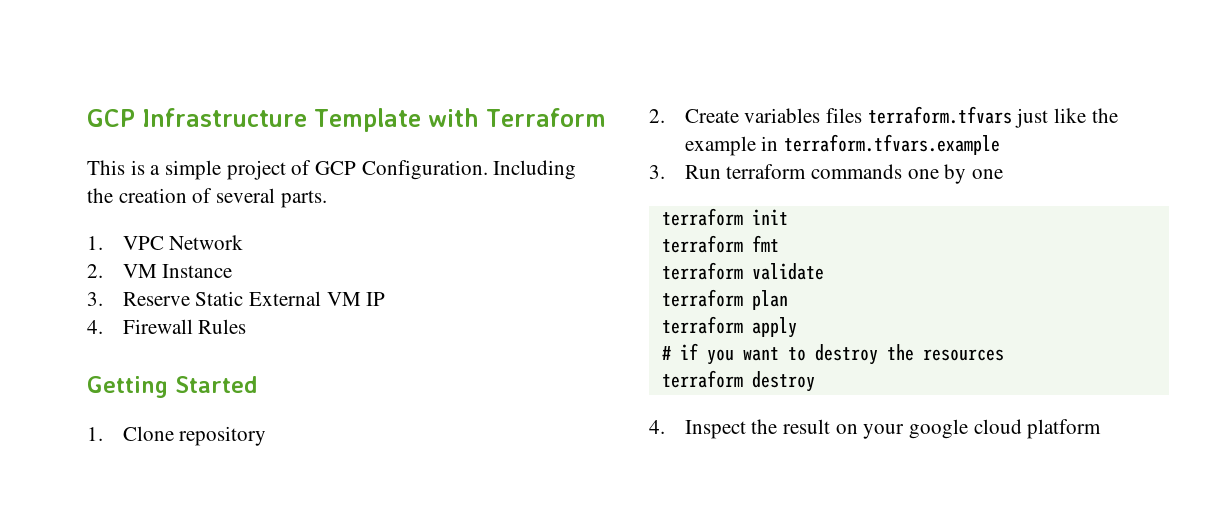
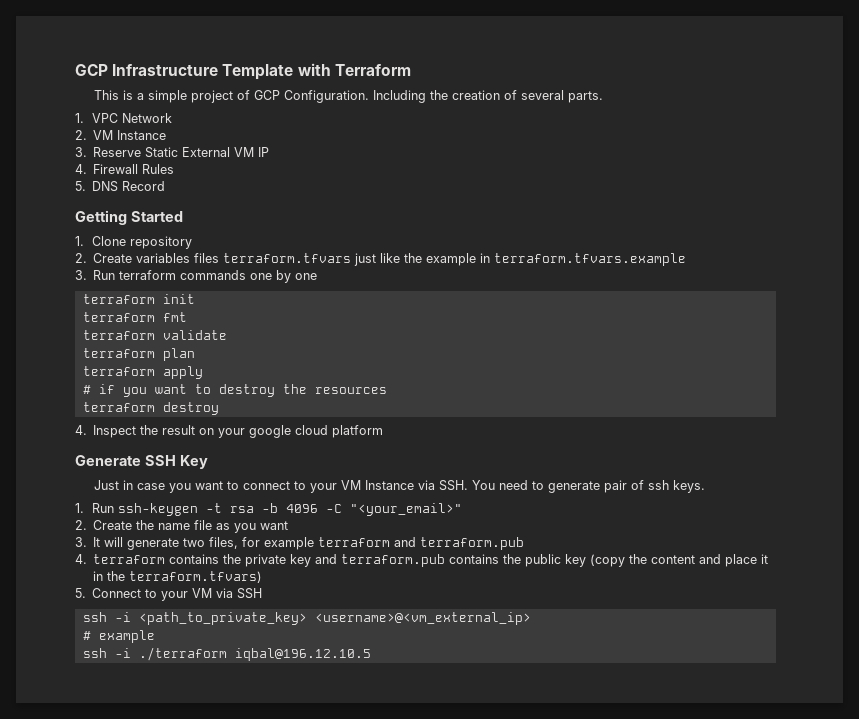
(247, 326) none -> [75,181,166,192] // 5. DNS Record
(1102, 429) none -> [75,455,208,469] [94,480,706,493] [75,503,463,516] [75,520,289,533] [75,537,525,550] [75,554,769,567] [93,571,263,583] [75,588,263,601] [82,612,531,625] [82,630,155,643] [82,647,371,661] // Generate SSH Key // Just in case you want to connect to your VM Instance via SSH. You need to generate pair of ssh keys. // 1. Run ssh-keygen -t rsa -b 4096 -C "<your_email>" // 2. Create the name file as you want // 3. It will generate two files, for example terraform and terraform.pub // 4. terraform contains the private key and terraform.pub contains the public key (copy the content and place it in the terraform.tfvars) // 5. Connect to your VM via SSH // ssh -i <path_to_private_key> <username>@<vm_external_ip> // # example // ssh -i ./terraform iqbal@196.12.10.5

